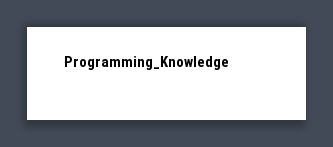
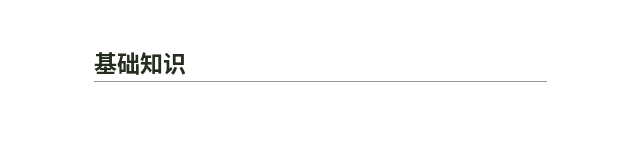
[64,56,229,70] Programming_Knowledge -> [94,52,186,75] 基础知识

